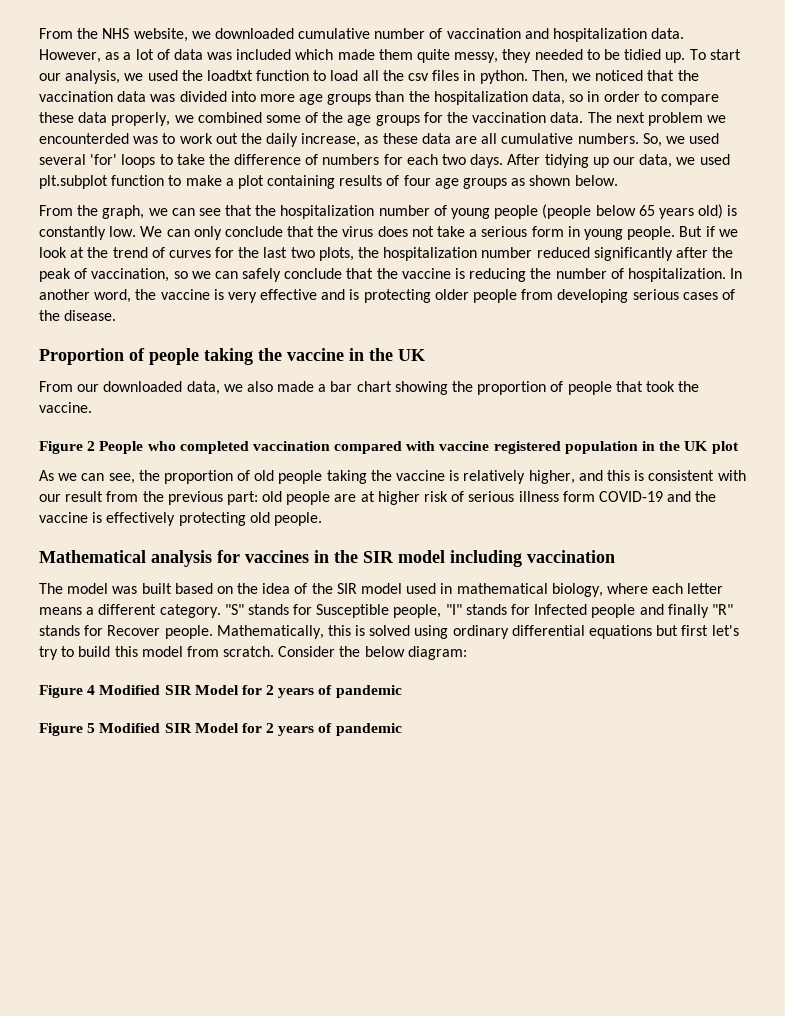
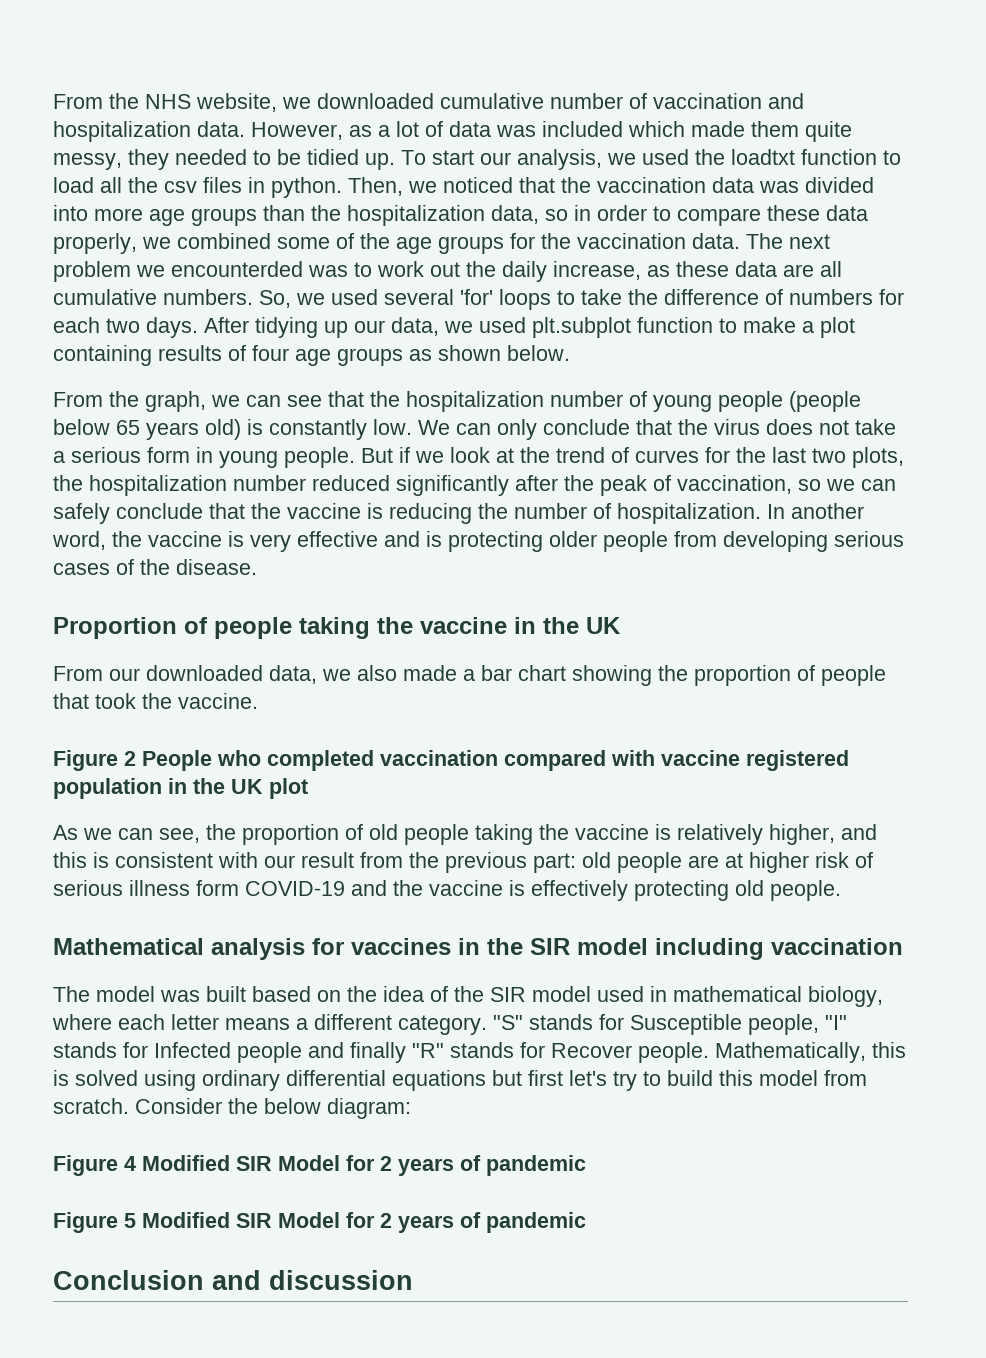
(402, 729) none -> [53,1270,413,1290] // Conclusion and discussion

